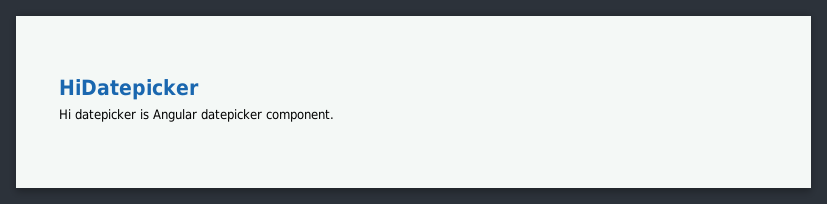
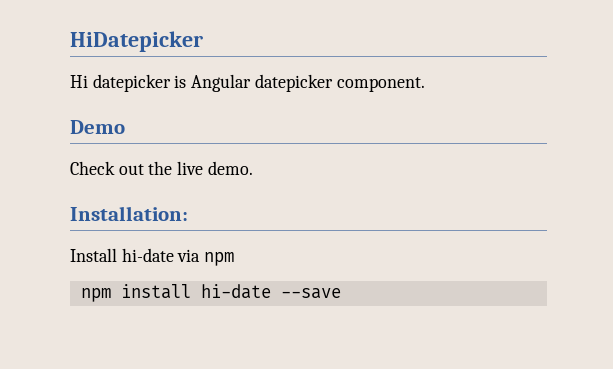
(334, 115) none -> [70,120,125,134] [70,161,253,175] [70,206,188,221] [70,248,235,266] [80,284,341,302] // Demo // Check out the live demo. // Installation: // Install hi-date via npm // npm install hi-date --save

